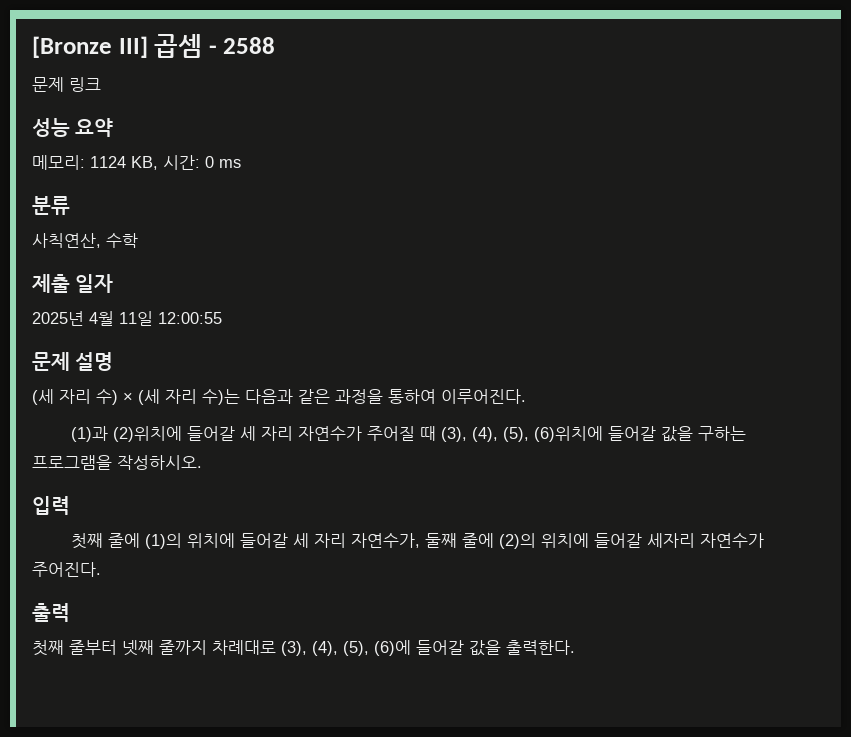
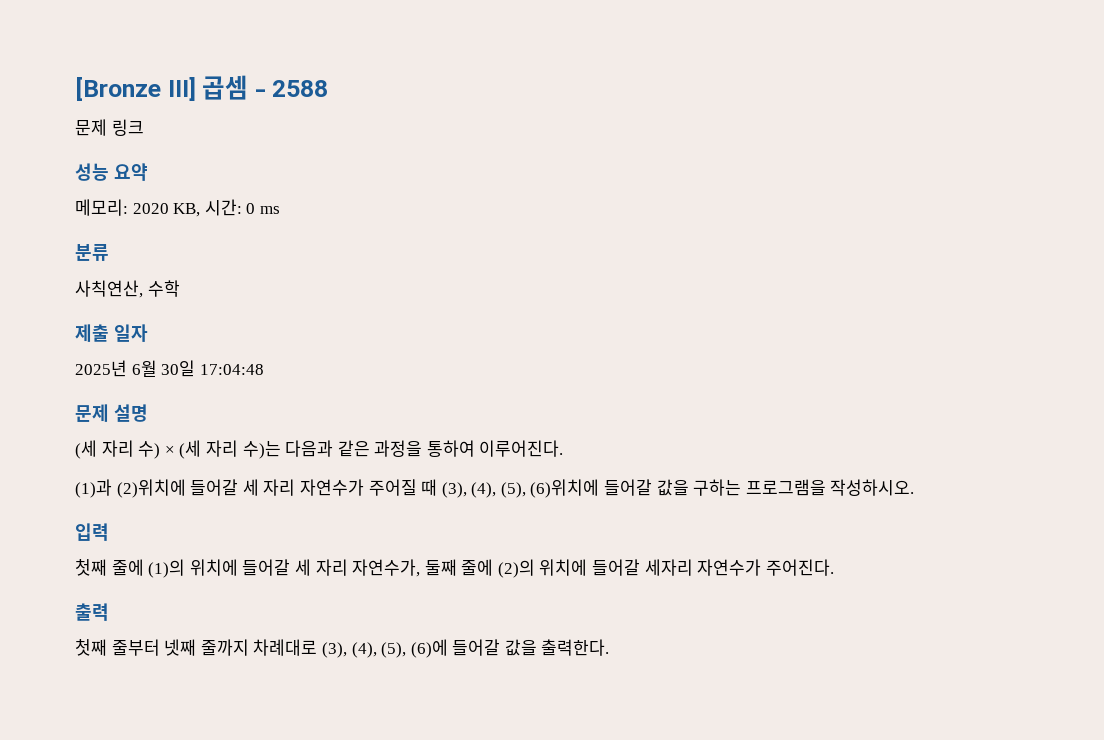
[90,156,126,168] 1124 -> [132,203,169,214] 2020
[89,311,222,326] 4월 11일 12:00:55 -> [131,360,264,377] 6월 30일 17:04:48

